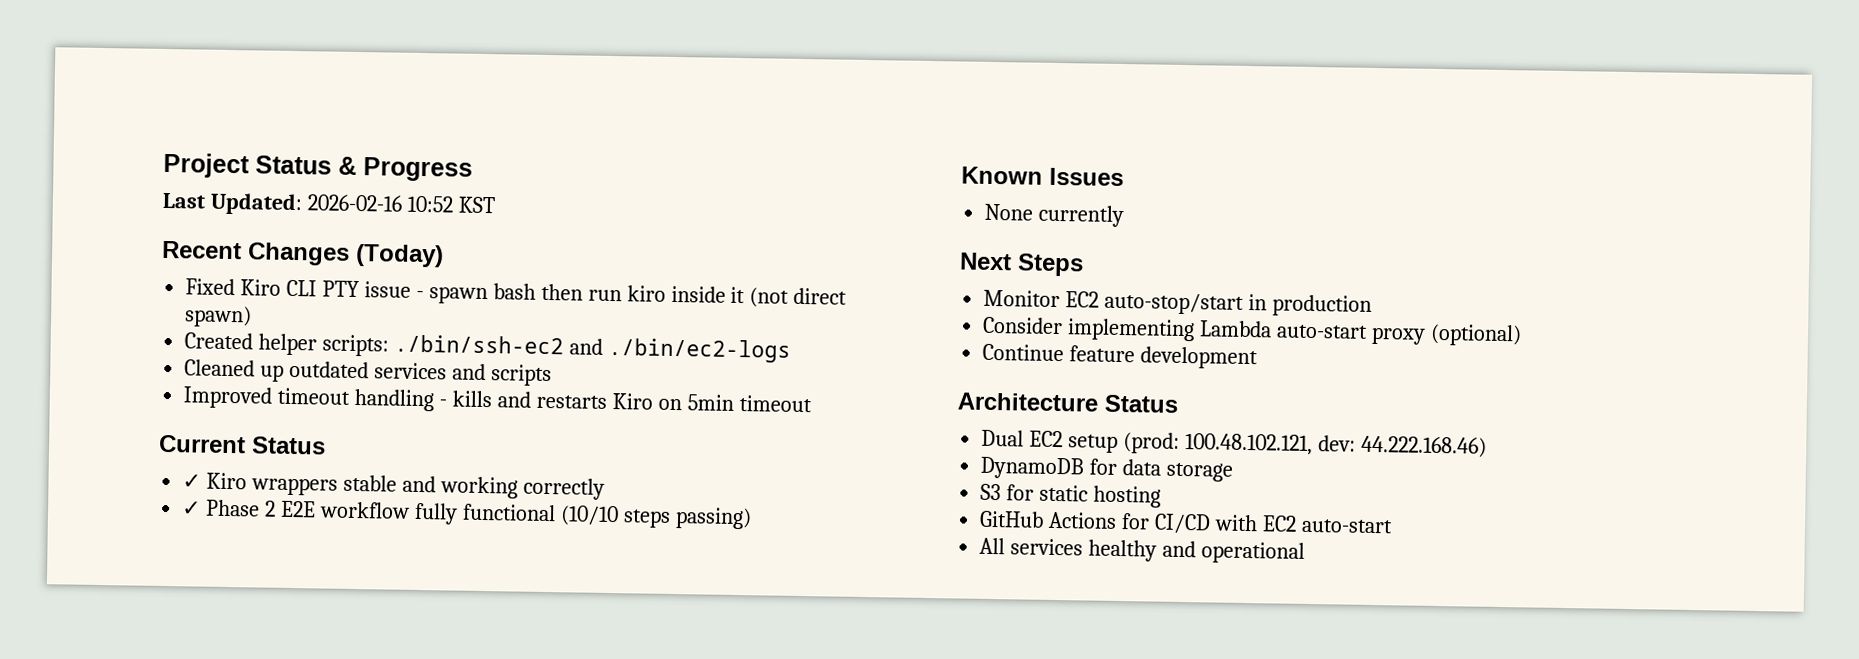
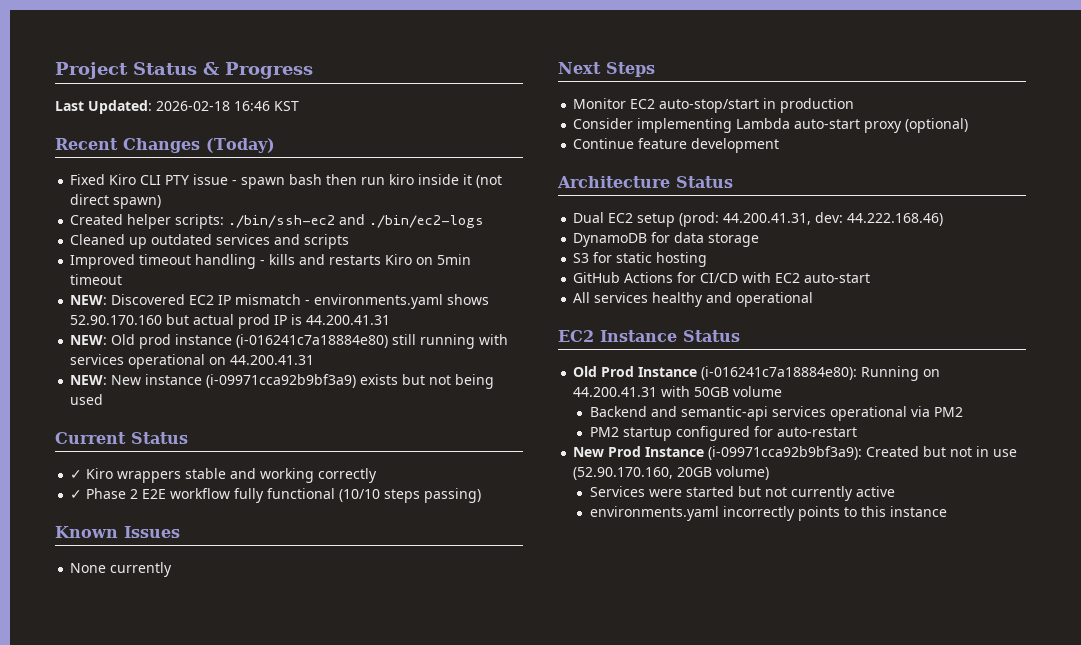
[306,194,454,213] 2026-02-16 10:52 -> [156,101,270,111] 2026-02-18 16:46
(812, 404) none -> [70,294,490,309] [70,314,391,329] [70,334,509,349] [70,354,315,369] [70,374,495,389] [70,394,104,405] // NEW: Discovered EC2 IP mismatch - environments.yaml shows 52.90.170.160 but actual prod IP is 44.200.41.31 // NEW: Old prod instance (i-016241c7a18884e80) still running with services operational on 44.200.41.31 // NEW: New instance (i-09971cca92b9bf3a9) exists but not being used
[1184,433,1313,456] 100.48.102.121, -> [723,213,812,225] 44.200.41.31,
(1305, 552) none -> [558,330,740,342] [573,366,941,381] [573,386,783,397] [589,406,963,421] [589,426,857,441] [573,446,1018,460] [573,466,770,480] [589,486,895,501] [589,506,947,521] // EC2 Instance Status // Old Prod Instance (i-016241c7a18884e80): Running on 44.200.41.31 with 50GB volume // Backend and semantic-api services operational via PM2 // PM2 startup configured for auto-restart // New Prod Instance (i-09971cca92b9bf3a9): Created but not in use (52.90.170.160, 20GB volume) // Services were started but not currently active // environments.yaml incorrectly points to this instance

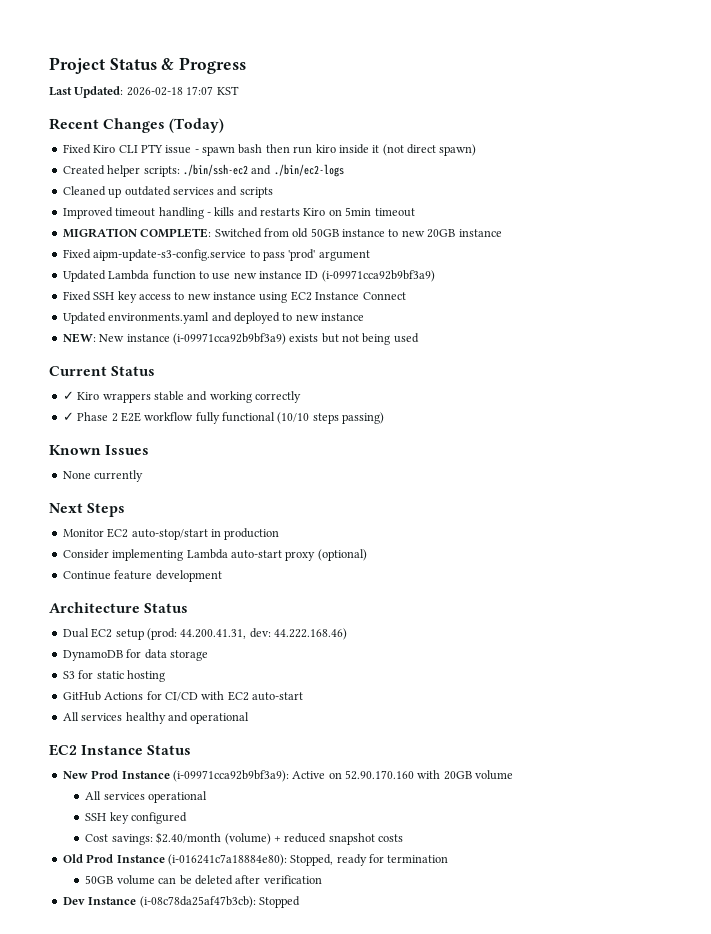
[234,101,270,111] 16:46 -> [186,86,214,95] 17:07
[70,294,490,309] [70,314,391,329] [70,334,509,349] [70,354,315,369] NEW: Discovered EC2 IP mismatch - environments.yaml shows 52.90.170.160 but actual prod IP is 44.200.41.31 // NEW: Old prod instance (i-016241c7a18884e80) still running with services operational on 44.200.41.31 -> [62,228,502,238] [62,249,370,261] [62,270,435,282] [62,291,406,303] [62,312,364,324] MIGRATION COMPLETE: Switched from old 50GB instance to new 20GB instance // Fixed aipm-update-s3-config.service to pass 'prod' argument // Updated Lambda function to use new instance ID (i-09971cca92b9bf3a9) // Fixed SSH key access to new instance using EC2 Instance Connect // Updated environments.yaml and deployed to new instance
[573,366,941,381] [573,386,783,397] [589,406,963,421] [589,426,857,441] [573,446,1018,460] [573,466,770,480] [589,486,895,501] [589,506,947,521] Old Prod Instance (i-016241c7a18884e80): Running on 44.200.41.31 with 50GB volume // Backend and semantic-api services operational via PM2 // PM2 startup configured for auto-restart // New Prod Instance (i-09971cca92b9bf3a9): Created but not in use (52.90.170.160, 20GB volume) // Services were started but not currently active // environments.yaml incorrectly points to this instance -> [62,770,514,782] [85,791,208,803] [85,812,188,824] [85,832,404,845] [62,854,449,866] [85,875,322,885] [62,896,300,908] New Prod Instance (i-09971cca92b9bf3a9): Active on 52.90.170.160 with 20GB volume // All services operational // SSH key configured // Cost savings: $2.40/month (volume) + reduced snapshot costs // Old Prod Instance (i-016241c7a18884e80): Stopped, ready for termination // 50GB volume can be deleted after verification // Dev Instance (i-08c78da25af47b3cb): Stopped

